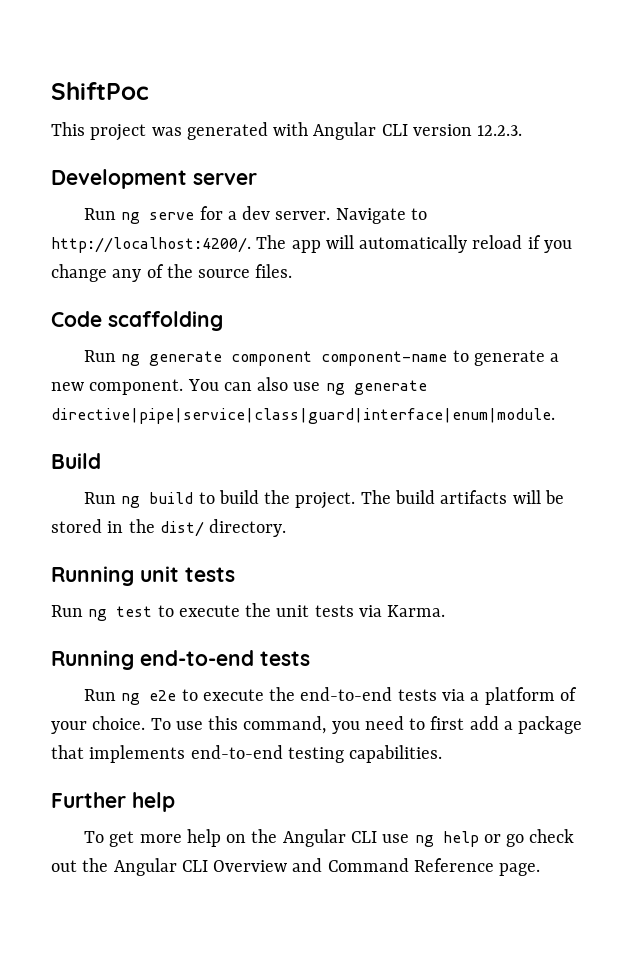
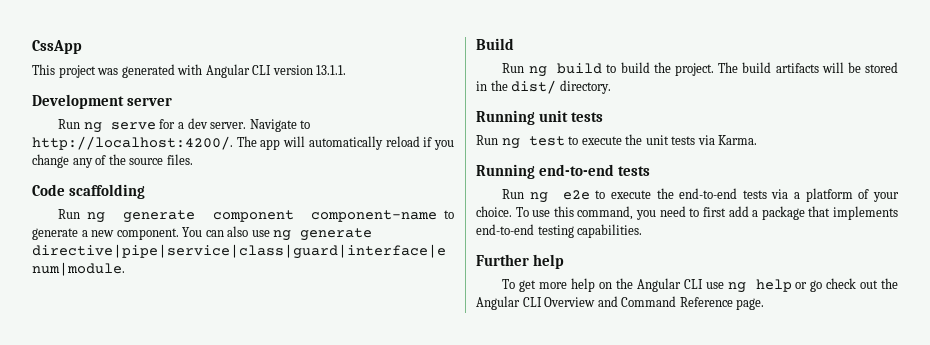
[51,82,149,100] ShiftPoc -> [32,40,82,54] CssApp
[477,125,523,136] 12.2.3. -> [316,65,347,75] 13.1.1.

